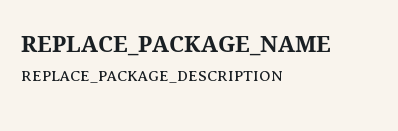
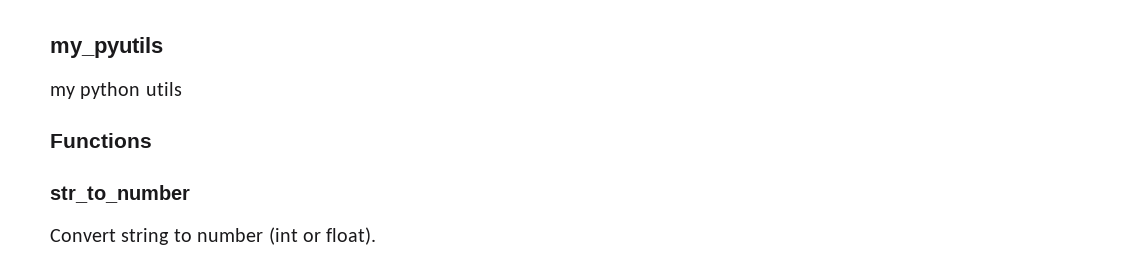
[21,36,331,56] [21,71,283,83] REPLACE_PACKAGE_NAME // REPLACE_PACKAGE_DESCRIPTION -> [50,37,163,58] [50,82,182,99] [50,133,152,148] [50,185,190,203] [50,227,377,245] my_pyutils // my python utils // Functions // str_to_number // Convert string to number (int or float).

